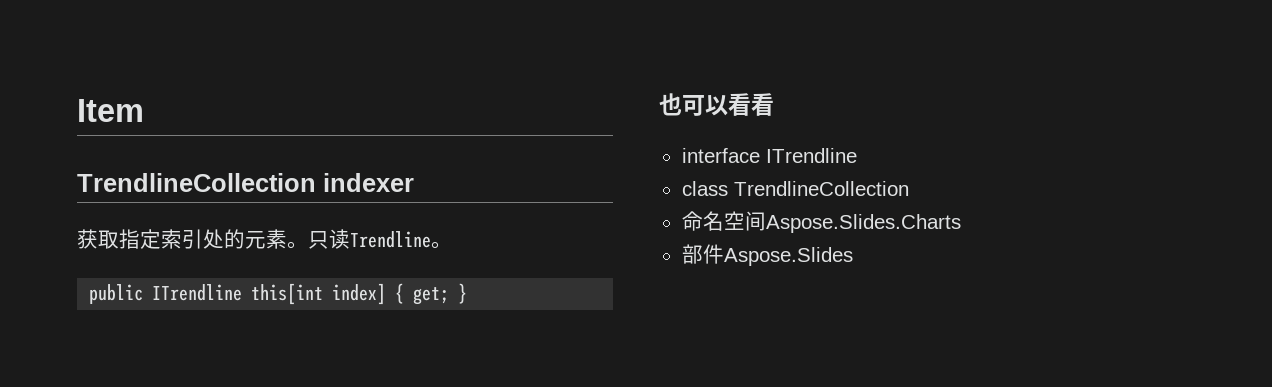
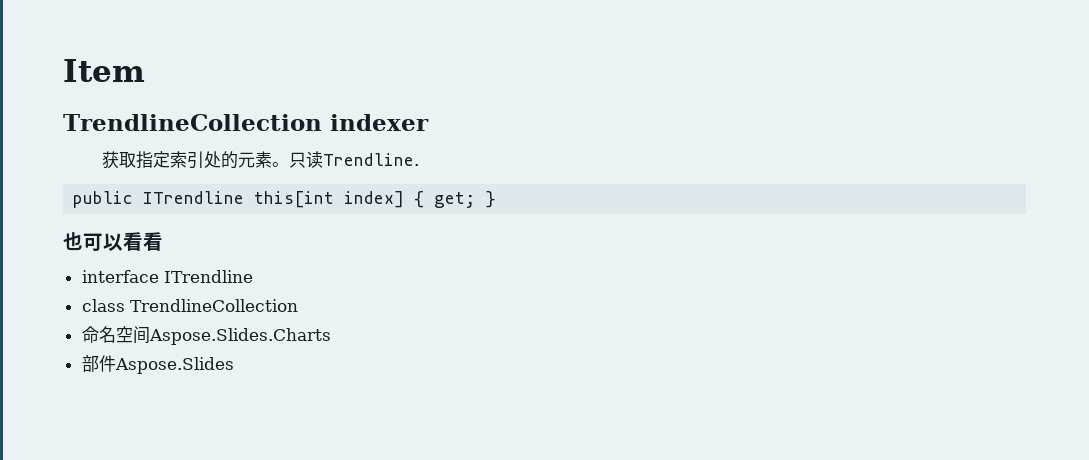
[350,231,452,249] Trendline。 -> [323,153,420,166] Trendline.

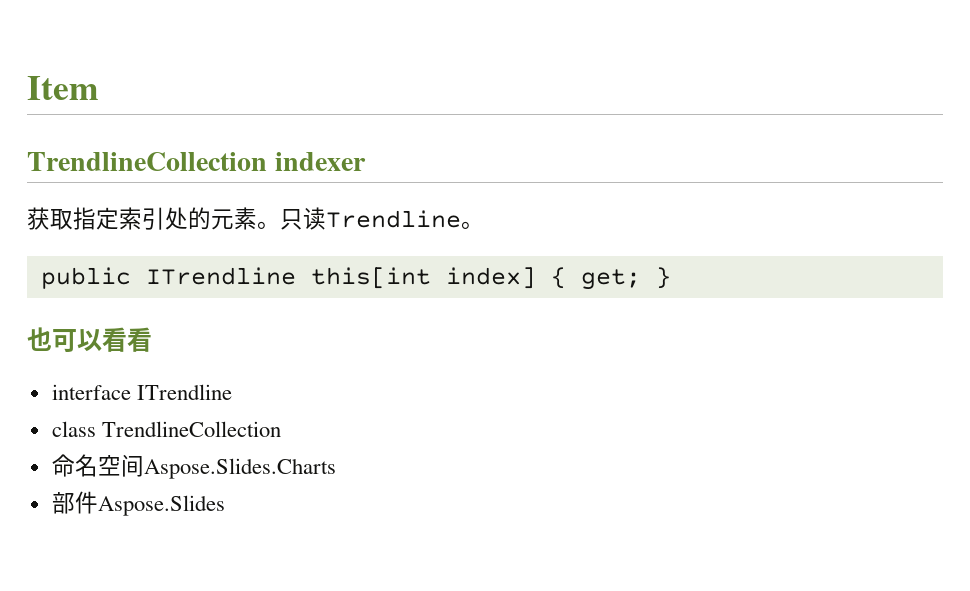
[323,153,420,166] Trendline. -> [326,210,484,229] Trendline。

